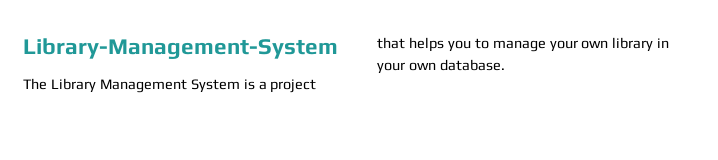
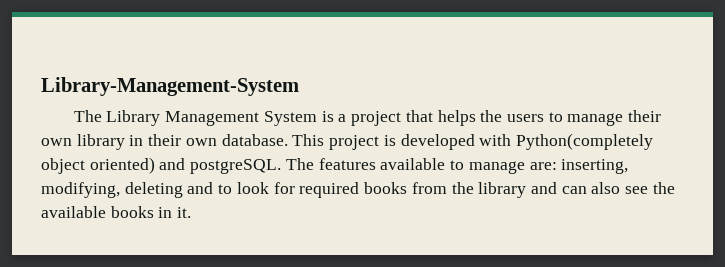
[447,38,578,52] you to manage your -> [480,110,662,126] the users to manage their
[377,62,405,74] your -> [148,134,182,146] their
(505, 65) none -> [292,133,653,150] [41,157,629,174] [41,182,675,198] [41,206,192,218] This project is developed with Python(completely object oriented) and postgreSQL. The features available to manage are: inserting, modifying, deleting and to look for required books from the library and can also see the available books in it.

